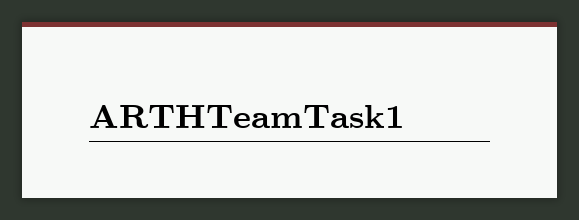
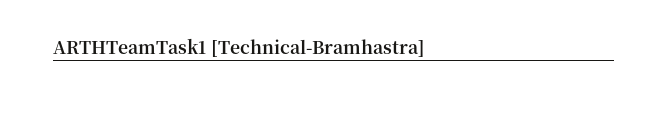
(405, 116) none -> [210,39,425,57] [Technical-Bramhastra]

